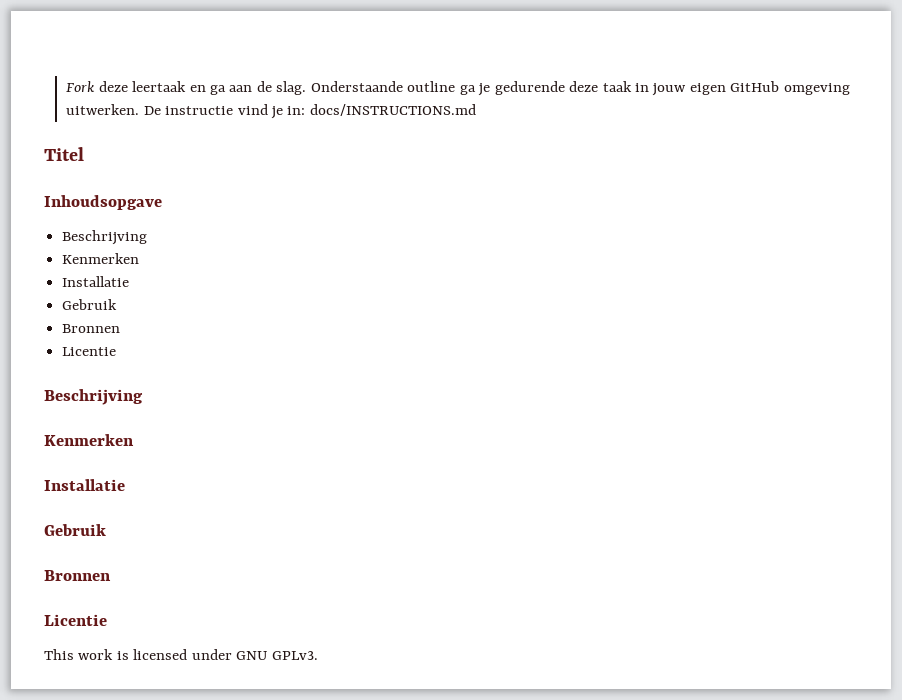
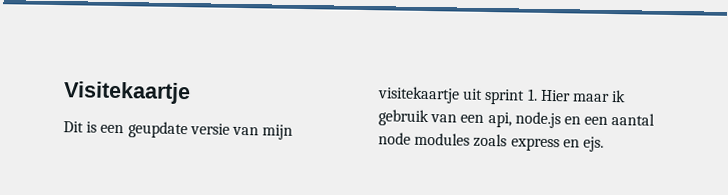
[66,81,850,96] [66,104,476,119] [44,147,84,161] [44,195,162,210] [62,230,148,245] [62,253,140,264] [62,276,130,287] [62,299,118,310] [62,324,121,333] [62,347,117,356] [44,389,143,405] [44,434,134,446] [44,479,125,491] [44,524,106,536] [44,570,111,581] [44,614,107,626] [44,649,318,660] Fork deze leertaak en ga aan de slag. Onderstaande outline ga je gedurende deze taak in jouw eigen GitHub omgeving uitwerken. De instructie vind je in: docs/INSTRUCTIONS.md // Titel // Inhoudsopgave // Beschrijving // Kenmerken // Installatie // Gebruik // Bronnen // Licentie // Beschrijving // Kenmerken // Installatie // Gebruik // Bronnen // Licentie // This work is licensed under GNU GPLv3. -> [63,81,191,105] [63,121,294,140] [377,86,627,105] [378,109,656,129] [378,132,604,152] Visitekaartje // Dit is een geupdate versie van mijn visitekaartje uit sprint 1. Hier maar ik gebruik van een api, node.js en een aantal node modules zoals express en ejs.

